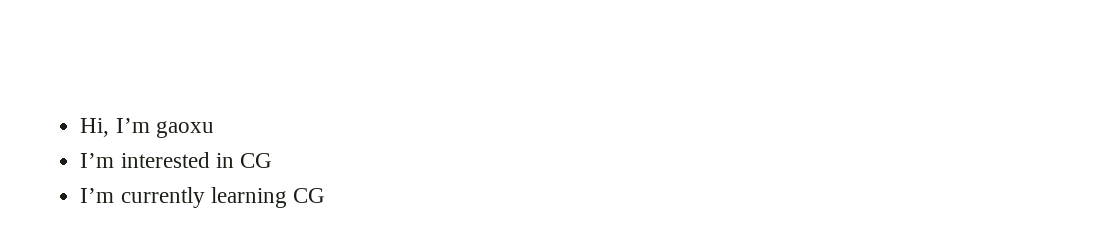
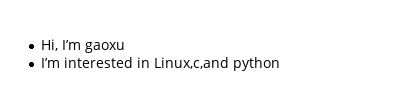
[239,153,272,168] [80,187,325,208] CG // I’m currently learning CG -> [154,57,281,71] Linux,c,and python

